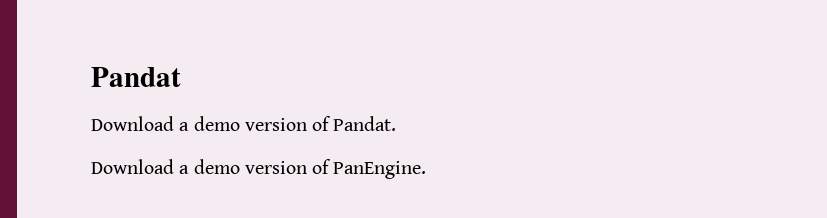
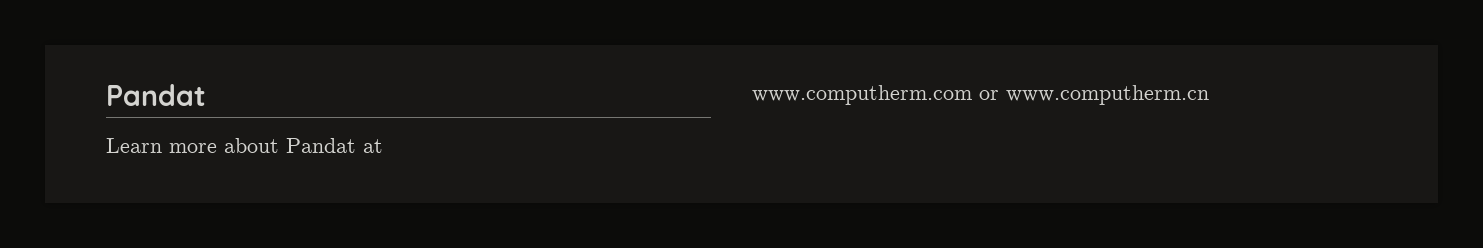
[91,116,397,131] [91,159,427,179] Download a demo version of Pandat. // Download a demo version of PanEngine. -> [106,138,383,153] [752,85,1209,105] Learn more about Pandat at // www.computherm.com or www.computherm.cn

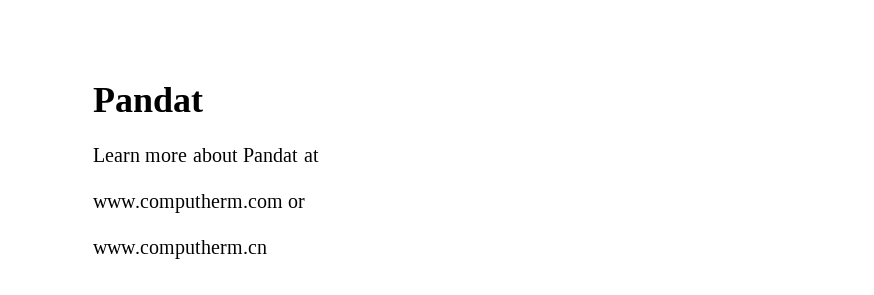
(999, 95) none -> (306, 203) //

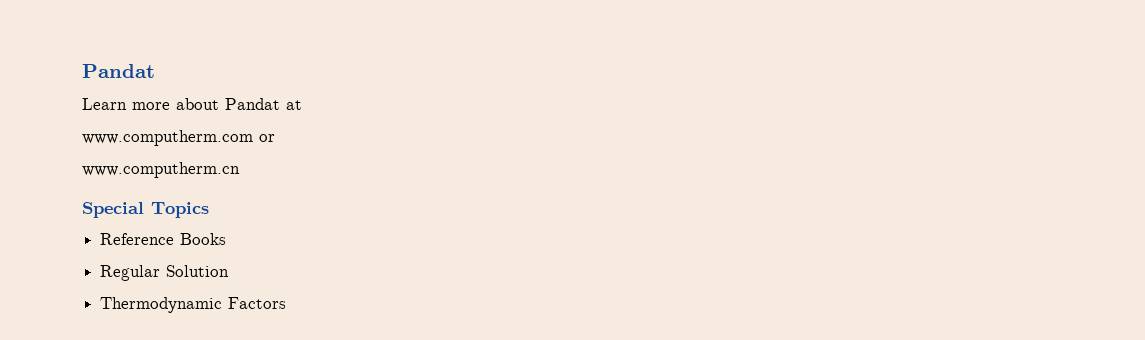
(267, 249) none -> [82,202,209,218] [100,233,227,245] [100,265,230,281] [100,297,287,313] // Special Topics // Reference Books // Regular Solution // Thermodynamic Factors

